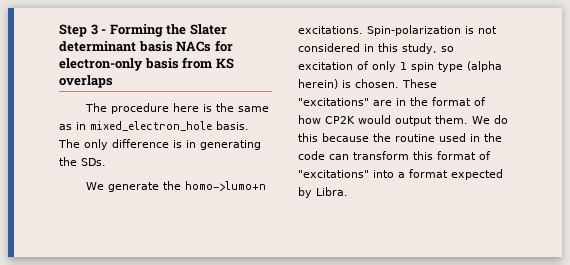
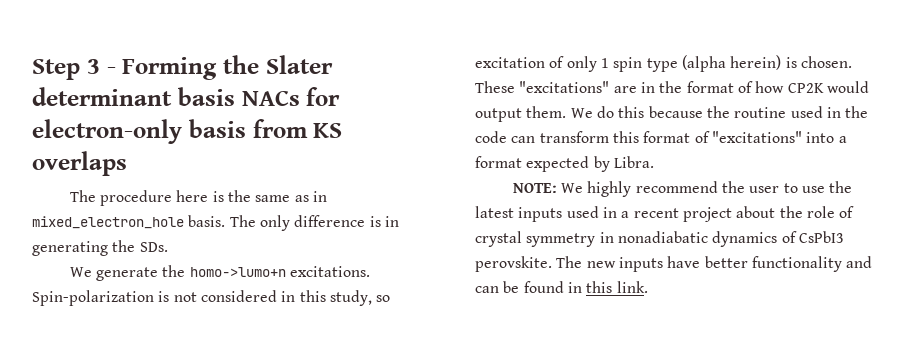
(348, 191) none -> [512,181,853,197] [475,206,855,222] [475,231,844,247] [475,256,873,272] [475,281,648,293] // NOTE: We highly recommend the user to use the latest inputs used in a recent project about the role of crystal symmetry in nonadiabatic dynamics of CsPbI3 perovskite. The new inputs have better functionality and can be found in this link.

